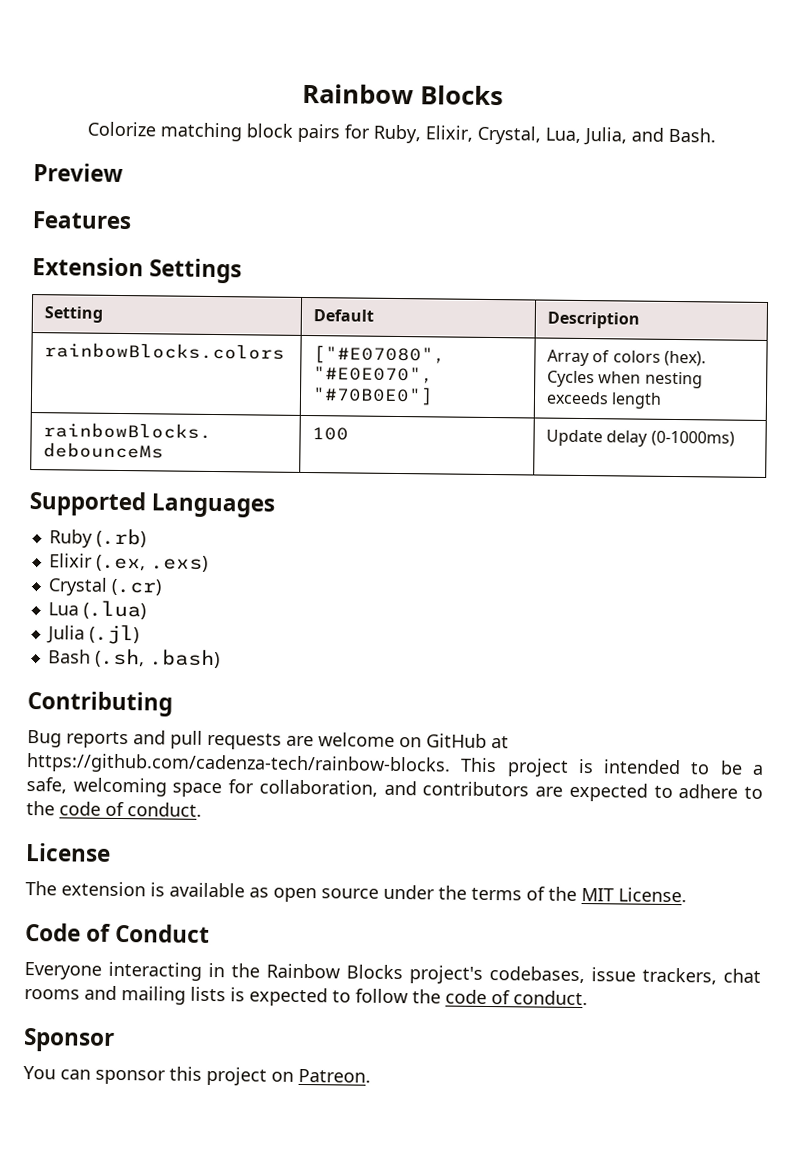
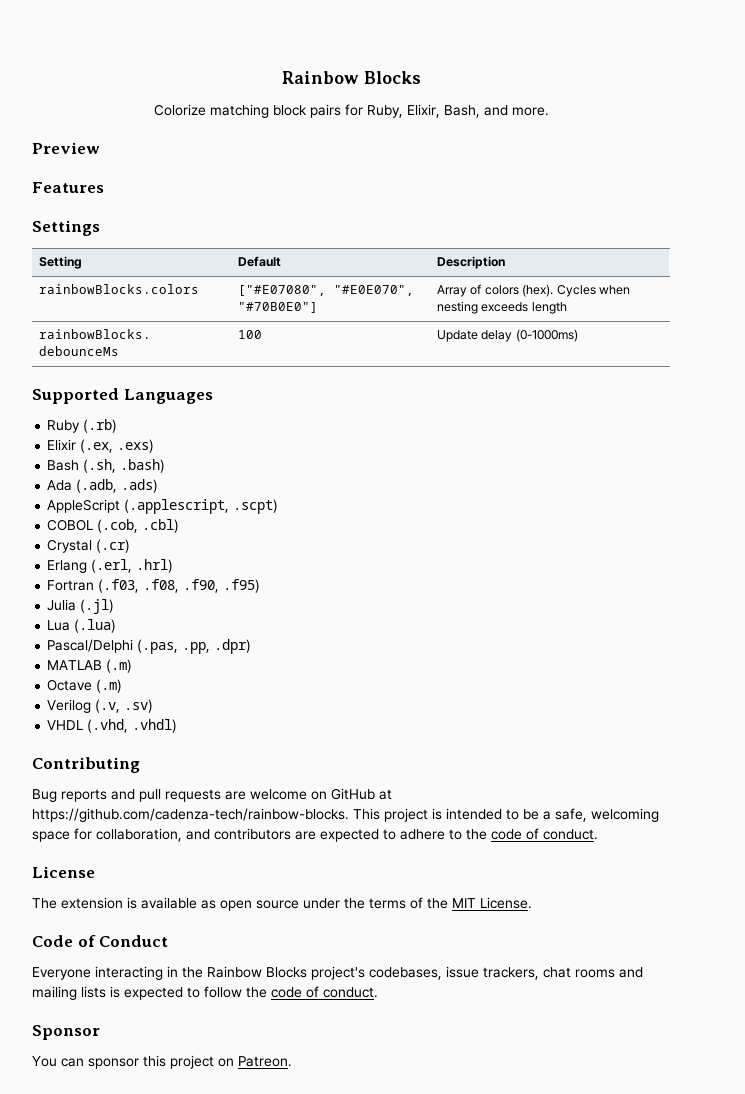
[477,125,716,146] Crystal, Lua, Julia, and Bash. -> [443,105,549,118] Bash, and more.
[32,257,144,277] Extension -> (104, 187) none
[47,577,162,596] [47,600,146,620] [45,624,139,645] [47,648,220,669] Crystal (.cr) // Lua (.lua) // Julia (.jl) // Bash (.sh, .bash) -> [47,459,166,473] [47,479,159,493] [47,499,279,514] [47,519,180,533] [47,539,131,553] [47,559,174,573] [47,579,261,593] [47,599,115,614] [47,619,117,633] [47,639,252,654] [47,659,133,673] [47,679,123,693] [47,699,154,713] [47,719,178,733] Bash (.sh, .bash) // Ada (.adb, .ads) // AppleScript (.applescript, .scpt) // COBOL (.cob, .cbl) // Crystal (.cr) // Erlang (.erl, .hrl) // Fortran (.f03, .f08, .f90, .f95) // Julia (.jl) // Lua (.lua) // Pascal/Delphi (.pas, .pp, .dpr) // MATLAB (.m) // Octave (.m) // Verilog (.v, .sv) // VHDL (.vhd, .vhdl)

